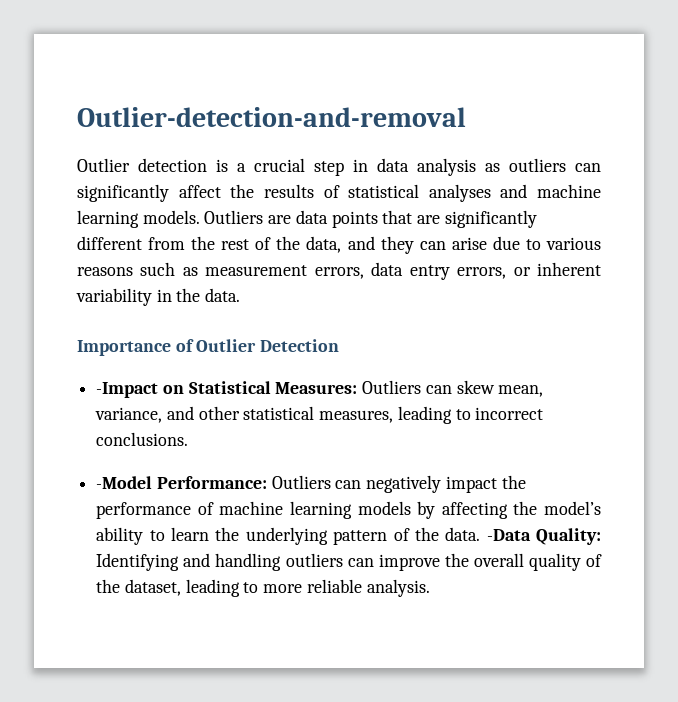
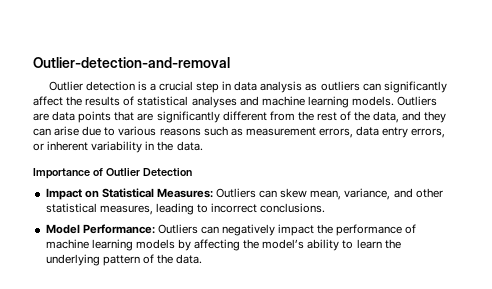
[96,382,159,398] -Impact -> [45,188,82,200] Impact
[96,476,153,489] -Model -> [45,224,80,234] Model
[486,528,601,545] [96,553,602,571] [96,579,430,597] -Data Quality: Identifying and handling outliers can improve the overall quality of the dataset, leading to more reliable analysis. -> (203, 259) none

